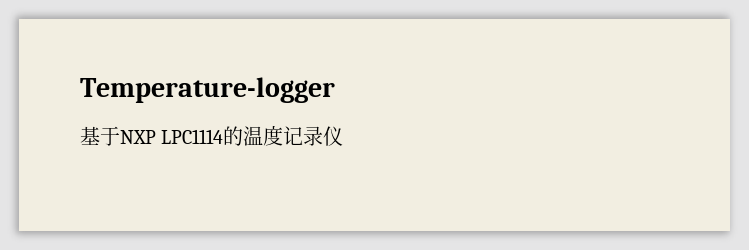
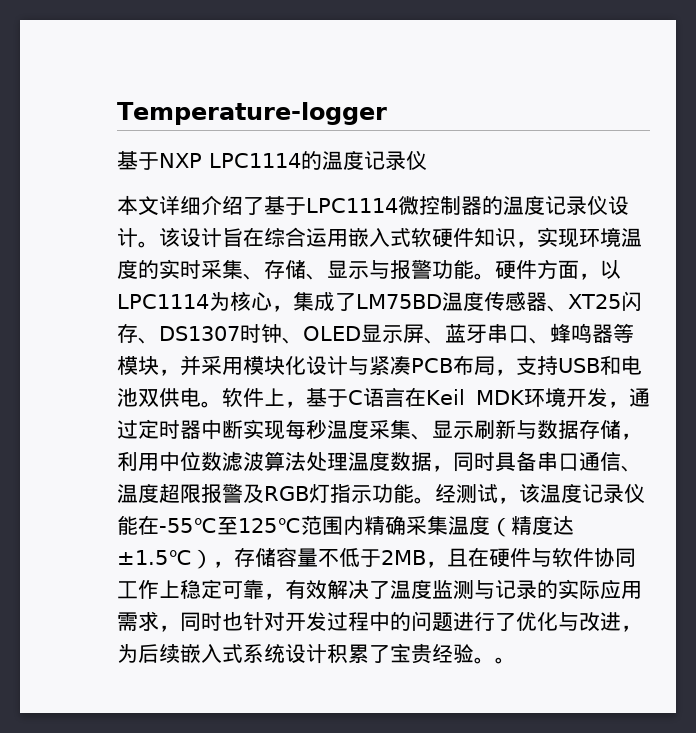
(344, 136) none -> [117,195,629,216] [117,227,642,248] [117,259,621,280] [117,291,642,312] [117,323,634,344] [117,355,642,376] [117,387,650,408] [117,419,642,440] [117,451,642,472] [117,483,645,504] [117,515,574,537] [117,547,636,569] [117,579,642,600] [117,611,642,632] [117,643,516,664] // 本文详细介绍了基于LPC1114微控制器的温度记录仪设计。该设计旨在综合运用嵌入式软硬件知识，实现环境温度的实时采集、存储、显示与报警功能。硬件方面，以LPC1114为核心，集成了LM75BD温度传感器、XT25闪存、DS1307时钟、OLED显示屏、蓝牙串口、蜂鸣器等模块，并采用模块化设计与紧凑PCB布局，支持USB和电池双供电。软件上，基于C语言在Keil MDK环境开发，通过定时器中断实现每秒温度采集、显示刷新与数据存储，利用中位数滤波算法处理温度数据，同时具备串口通信、温度超限报警及RGB灯指示功能。经测试，该温度记录仪能在-55℃至125℃范围内精确采集温度（精度达±1.5℃），存储容量不低于2MB，且在硬件与软件协同工作上稳定可靠，有效解决了温度监测与记录的实际应用需求，同时也针对开发过程中的问题进行了优化与改进，为后续嵌入式系统设计积累了宝贵经验。。

